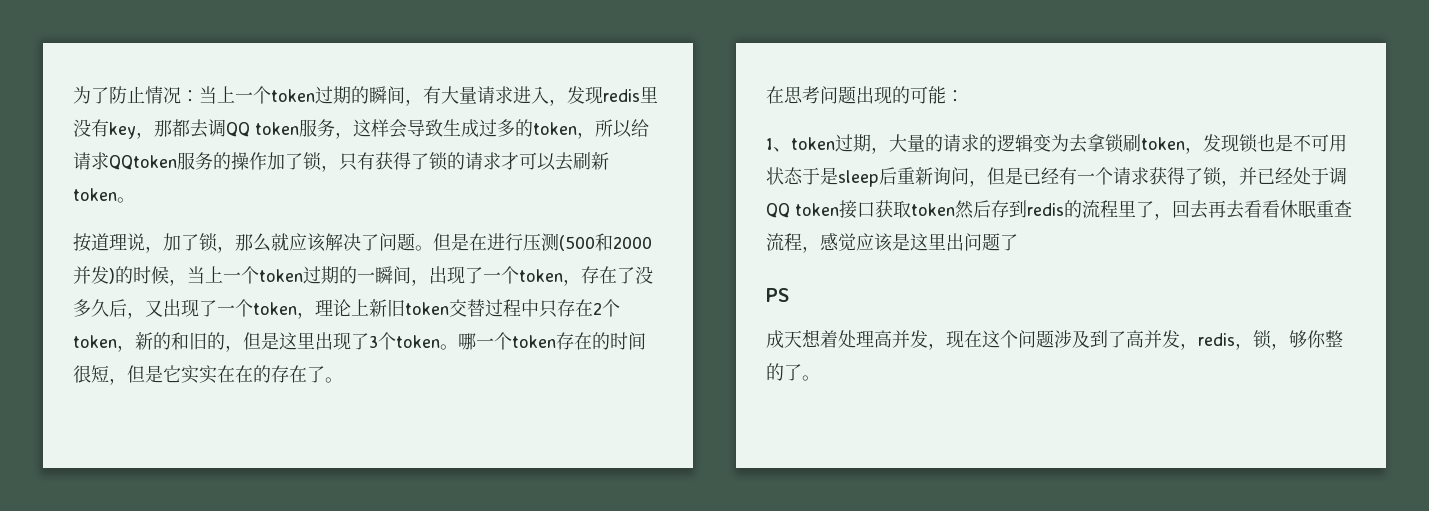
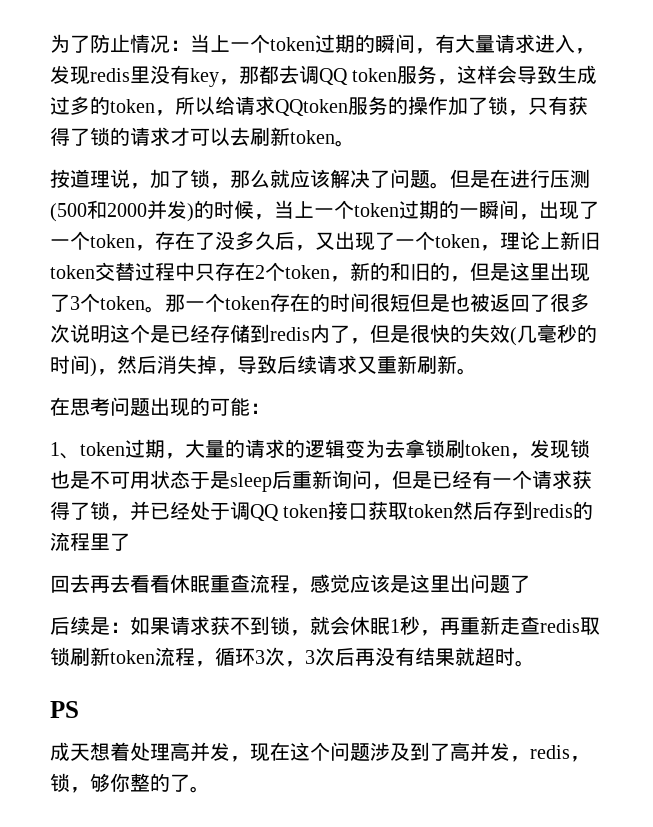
[458,333,476,350] 哪 -> [165,294,185,312] 那
[109,365,325,385] ，但是它实实在在的存在了 -> [410,293,590,312] [50,324,597,346] [50,355,457,377] 但是也被返回了很多次说明这个是已经存储到redis内了，但是很快的失效(几毫秒的时间)，然后消失掉，导致后续请求又重新刷新
[1154,213,1172,220] ， -> (130, 542) //
(1018, 242) none -> [50,616,600,636] [50,647,535,667] // 后续是：如果请求获不到锁，就会休眠1秒，再重新走查redis取锁刷新token流程，循环3次，3次后再没有结果就超时。

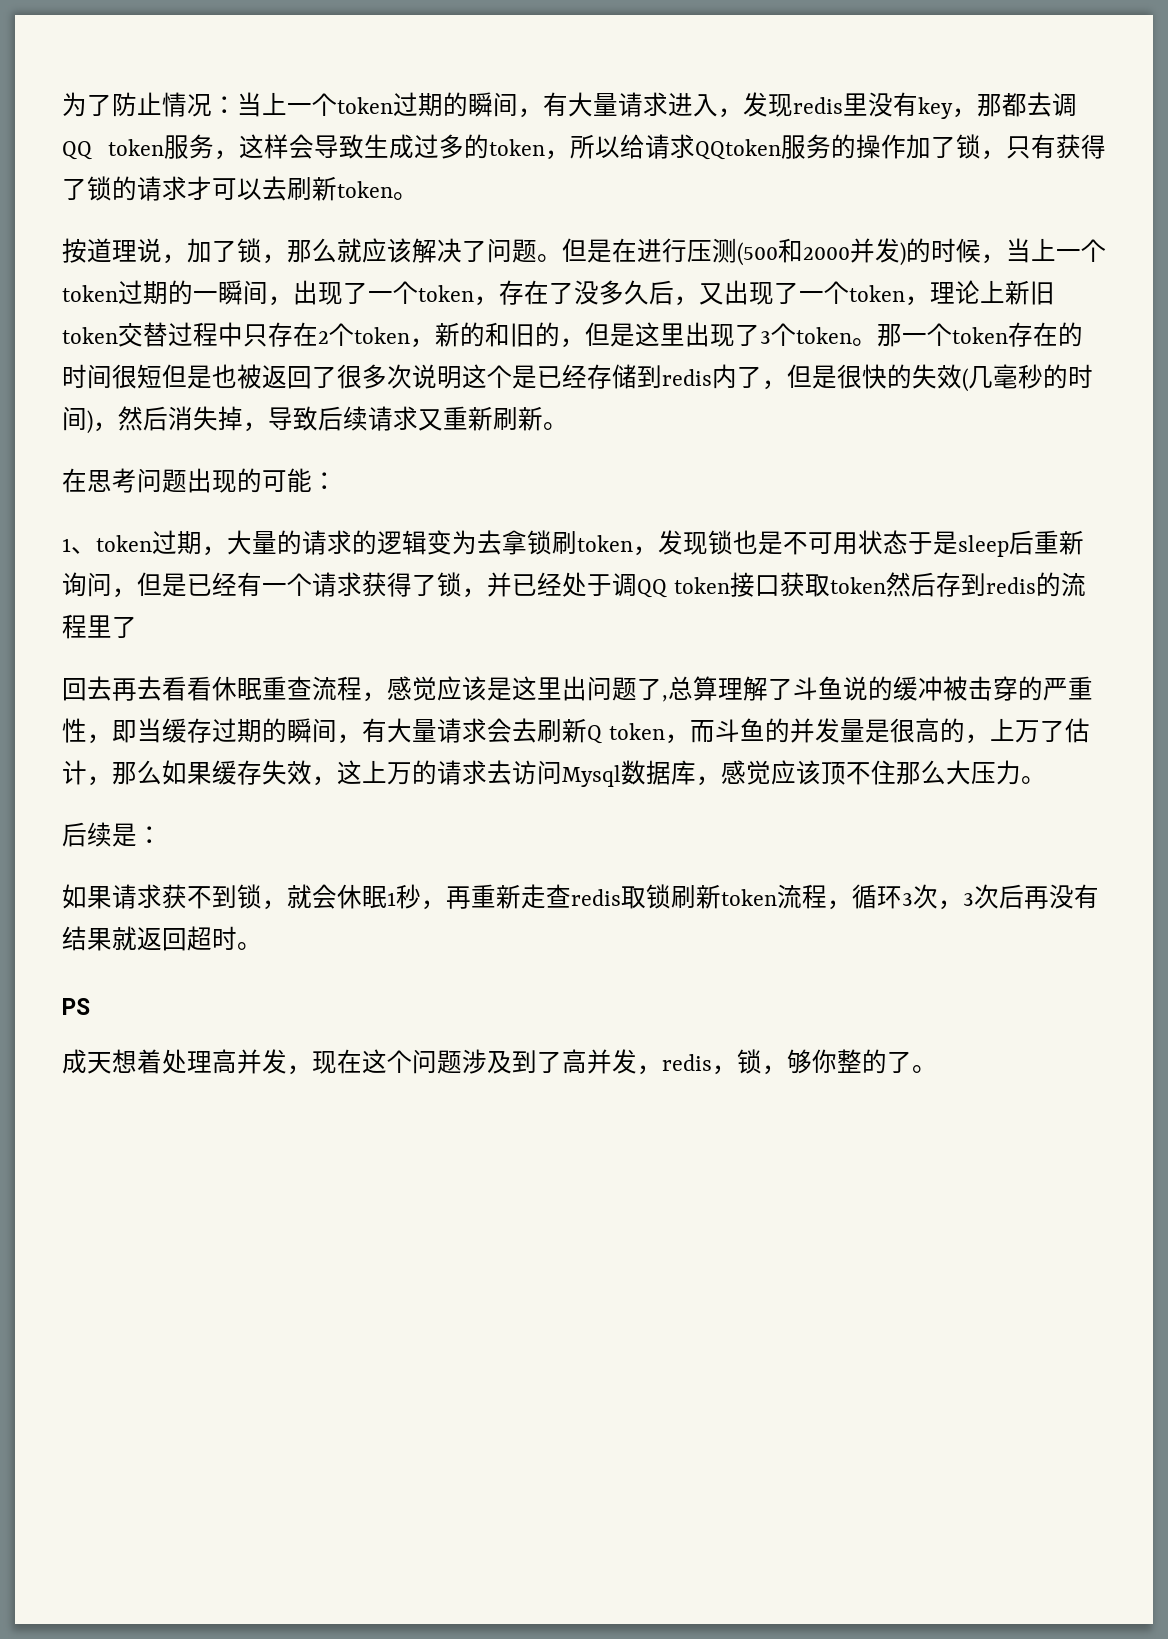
(530, 584) none -> [662,676,1093,702] [62,718,1090,744] [62,760,1046,787] ,总算理解了斗鱼说的缓冲被击穿的严重性，即当缓存过期的瞬间，有大量请求会去刷新Q token，而斗鱼的并发量是很高的，上万了估计，那么如果缓存失效，这上万的请求去访问Mysql数据库，感觉应该顶不住那么大压力。
(130, 627) none -> (162, 835) //
(475, 656) none -> [137,927,187,951] 返回

